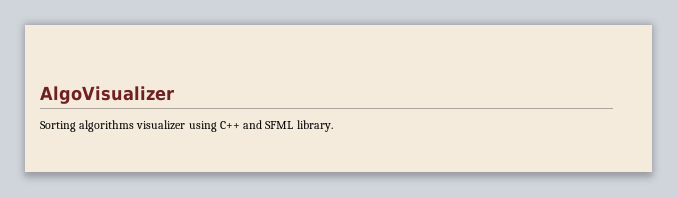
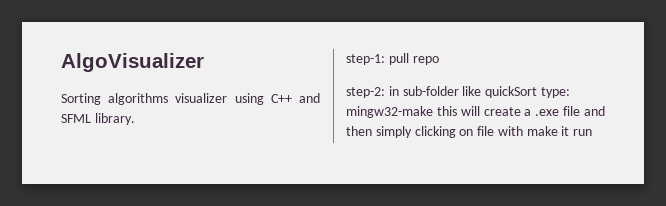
(333, 126) none -> [346,53,439,65] [346,86,570,98] [346,106,605,118] [346,126,593,138] // step-1: pull repo // step-2: in sub-folder like quickSort type: mingw32-make this will create a .exe file and then simply clicking on file with make it run

